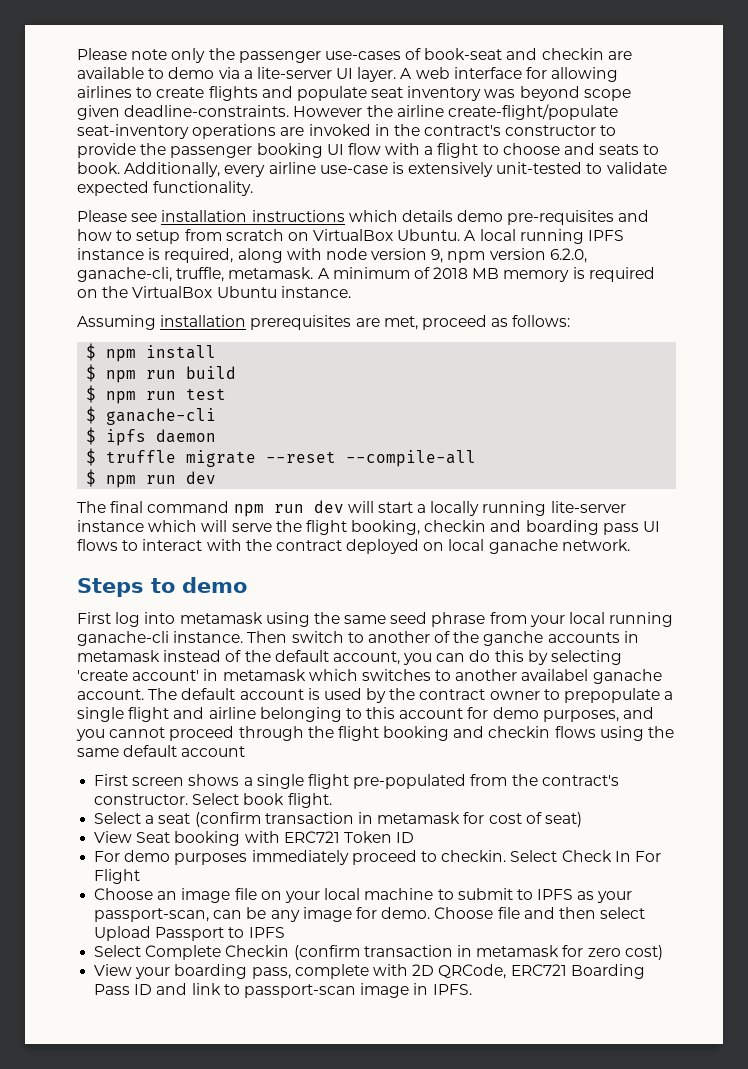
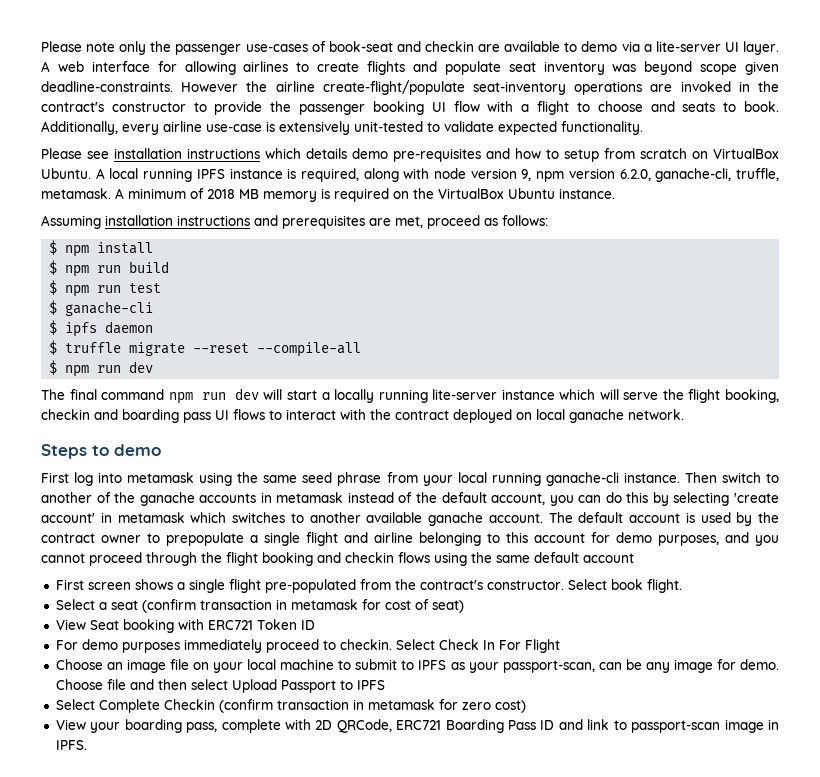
(247, 321) none -> [177,215,278,226] instructions and
[483,631,544,646] ganche -> [139,492,195,506] ganache
[521,669,589,681] availabel -> [366,512,423,523] available

